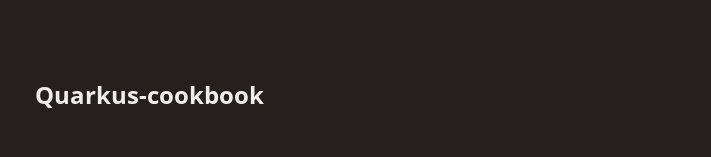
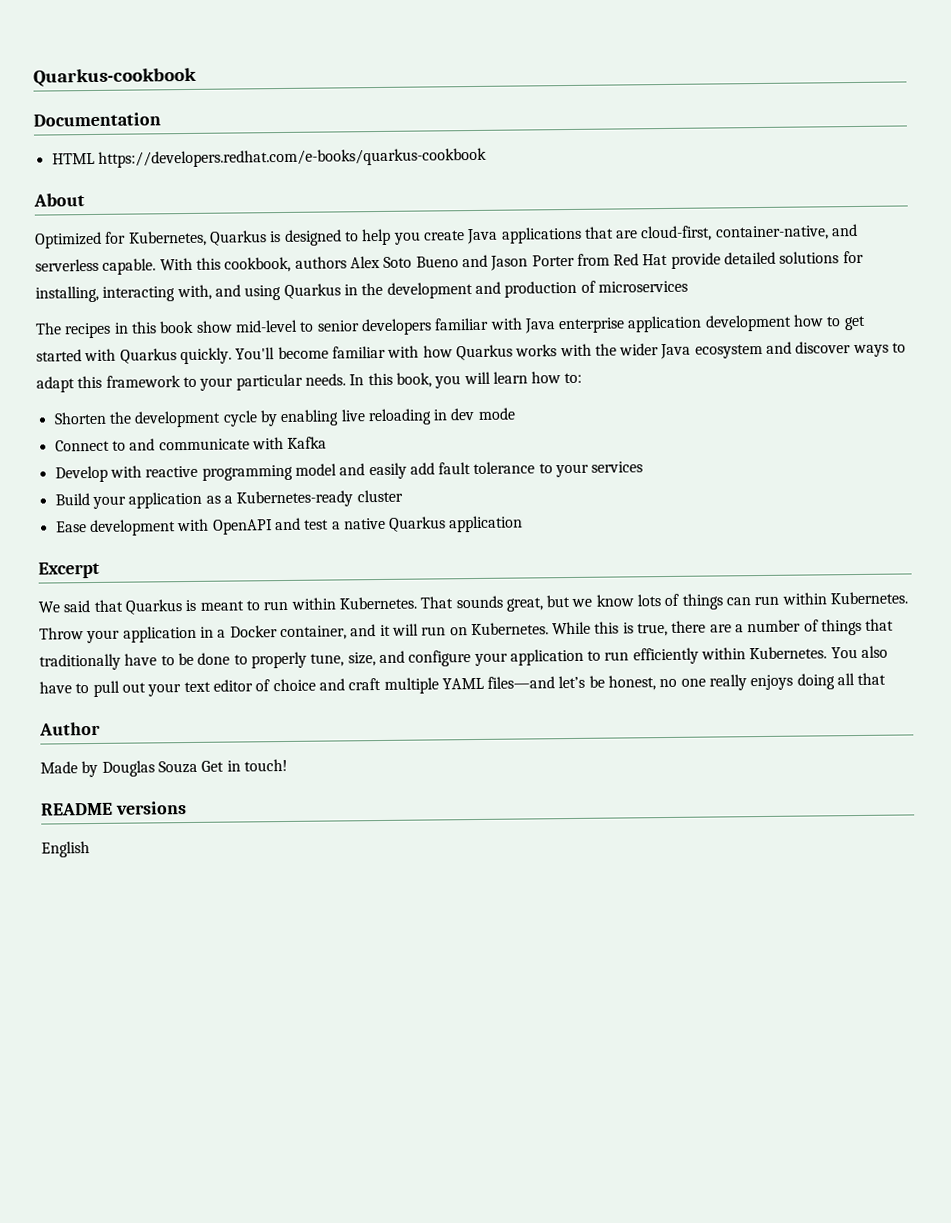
(264, 97) none -> [33,112,161,127] [51,147,487,168] [33,193,85,207] [35,223,859,249] [35,250,864,275] [35,280,688,303] [35,314,866,339] [36,341,907,365] [36,371,583,393] [53,407,515,428] [54,436,328,452] [54,461,644,483] [54,489,403,510] [55,515,524,537] [38,561,100,579] [38,591,909,615] [39,618,895,644] [39,645,889,671] [39,672,887,698] [39,721,101,736] [40,758,288,778] [40,801,187,816] [41,841,90,858] // Documentation // HTML https://developers.redhat.com/e-books/quarkus-cookbook // About // Optimized for Kubernetes, Quarkus is designed to help you create Java applications that are cloud-first, container-native, and serverless capable. With this cookbook, authors Alex Soto Bueno and Jason Porter from Red Hat provide detailed solutions for installing, interacting with, and using Quarkus in the development and production of microservices // The recipes in this book show mid-level to senior developers familiar with Java enterprise application development how to get started with Quarkus quickly. You'll become familiar with how Quarkus works with the wider Java ecosystem and discover ways to adapt this framework to your particular needs. In this book, you will learn how to: // Shorten the development cycle by enabling live reloading in dev mode // Connect to and communicate with Kafka // Develop with reactive programming model and easily add fault tolerance to your services // Build your application as a Kubernetes-ready cluster // Ease development with OpenAPI and test a native Quarkus application // Excerpt // We said that Quarkus is meant to run within Kubernetes. That sounds great, but we know lots of things can run within Kubernetes. Throw your application in a Docker container, and it will run on Kubernetes. While this is true, there are a number of things that traditionally have to be done to properly tune, size, and configure your application to run efficiently within Kubernetes. You also have to pull out your text editor of choice and craft multiple YAML files—and let’s be honest, no one really enjoys doing all that // Author // Made by Douglas Souza Get in touch! // README versions // English

